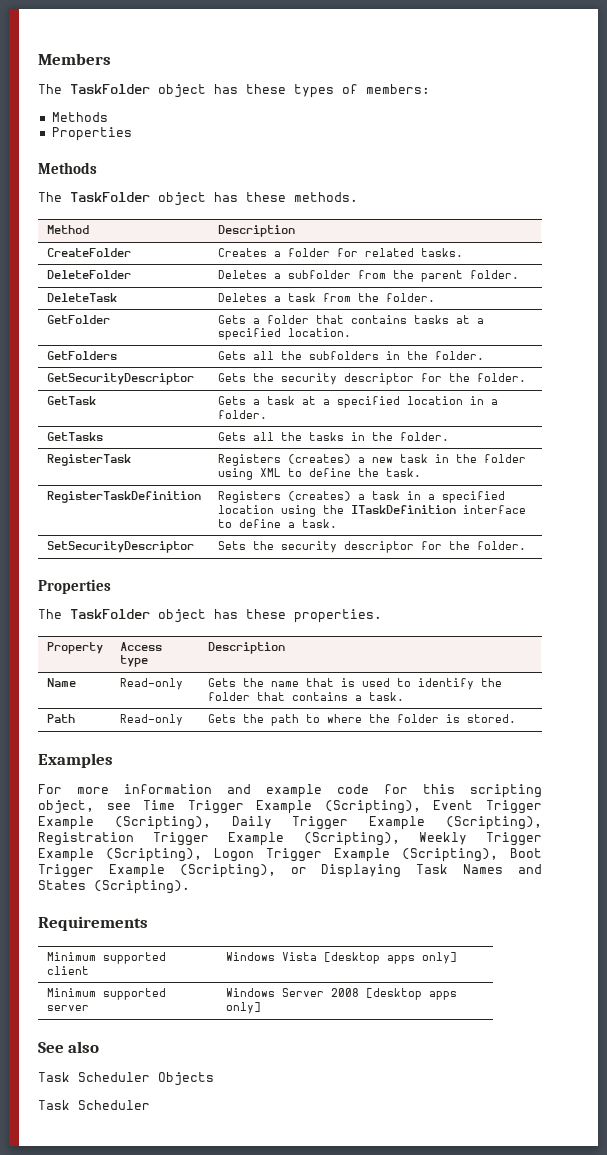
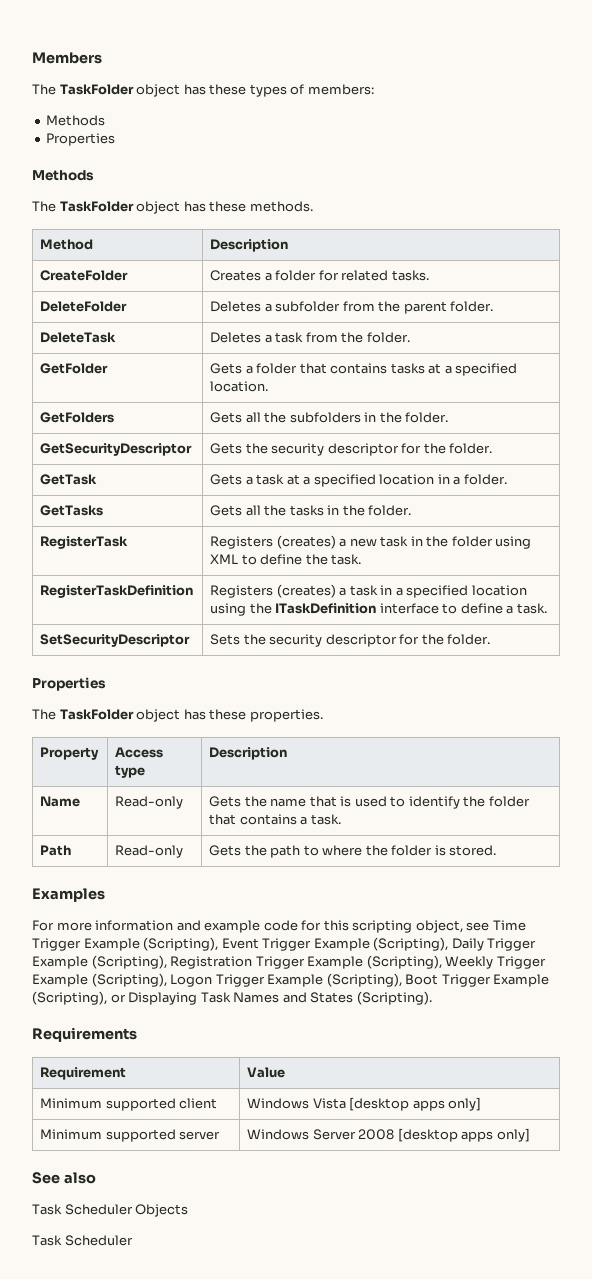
(148, 923) none -> [40,1067,127,1080] [247,1067,286,1078] // Requirement | Value

